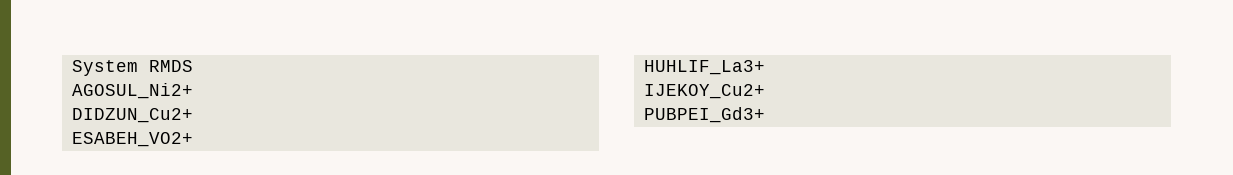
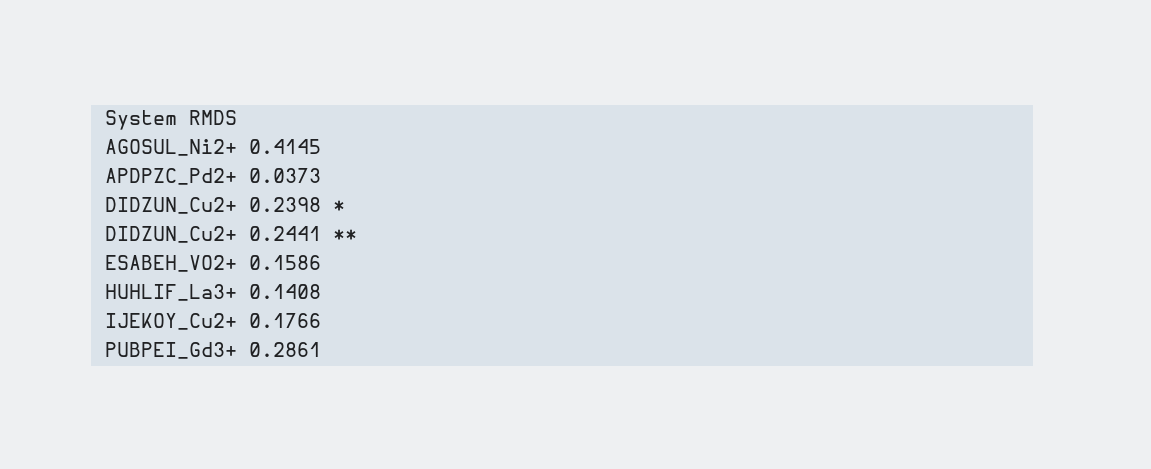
[71,108,193,123] // DIDZUN_Cu2+ -> [248,139,321,154] [104,168,321,185] [104,197,345,214] [104,226,357,243] 0.4145 // APDPZC_Pd2+ 0.0373 // DIDZUN_Cu2+ 0.2398 * // DIDZUN_Cu2+ 0.2441 **
(193, 139) none -> [248,255,321,270] 0.1586
(765, 67) none -> [248,284,321,299] 0.1408
(765, 91) none -> [248,313,321,328] 0.1766
(765, 115) none -> [248,342,321,357] 0.2861

